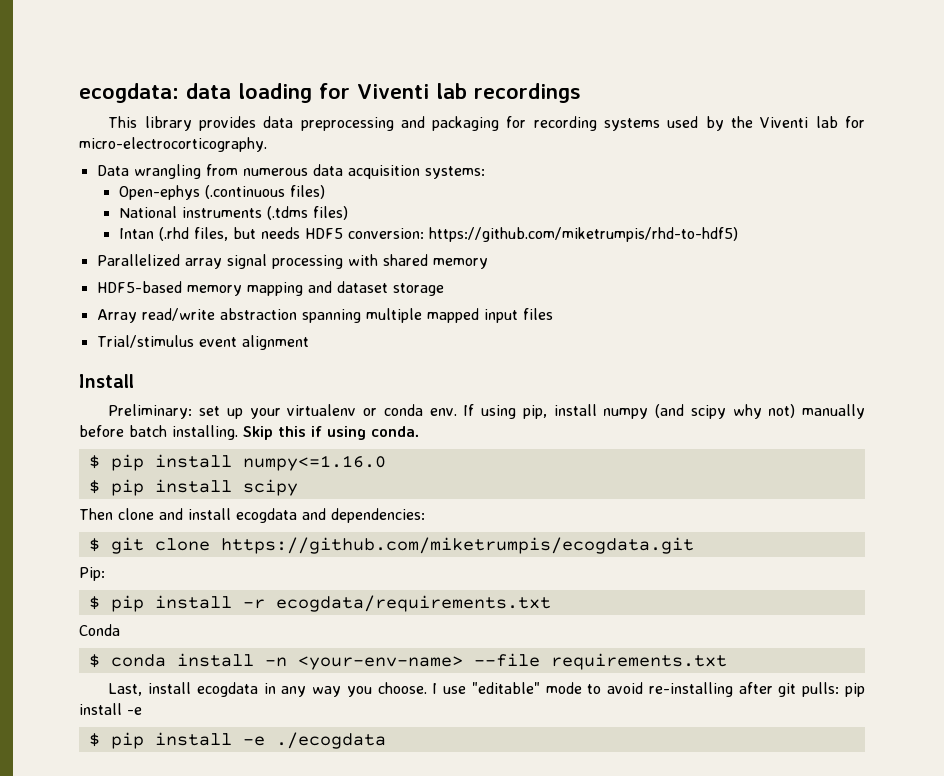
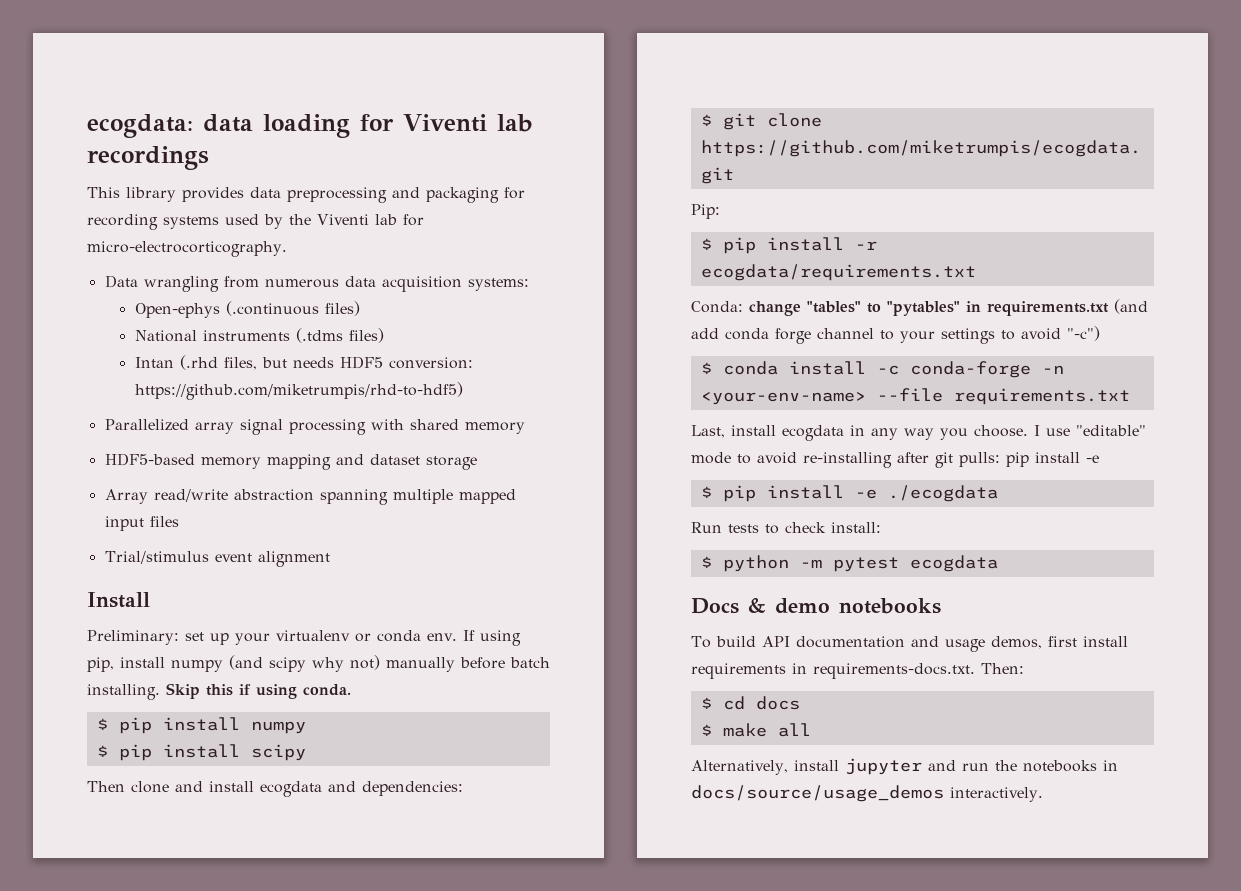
[242,455,386,471] numpy<=1.16.0 -> [250,721,306,734] numpy
[79,624,120,636] Conda -> [691,299,1148,316] [691,326,1100,344] Conda: change "tables" to "pytables" in requirements.txt (and add conda forge channel to your settings to avoid "-c")
(254, 660) none -> [876,361,1031,378] -c conda-forge
(386, 740) none -> [691,522,881,534] [700,555,998,572] [691,598,941,614] [691,636,1128,652] [691,663,1024,679] [700,696,800,710] [700,723,811,737] [691,758,1118,775] [691,785,1043,802] // Run tests to check install: // $ python -m pytest ecogdata // Docs & demo notebooks // To build API documentation and usage demos, first install requirements in requirements-docs.txt. Then: // $ cd docs // $ make all // Alternatively, install jupyter and run the notebooks in docs/source/usage_demos interactively.

